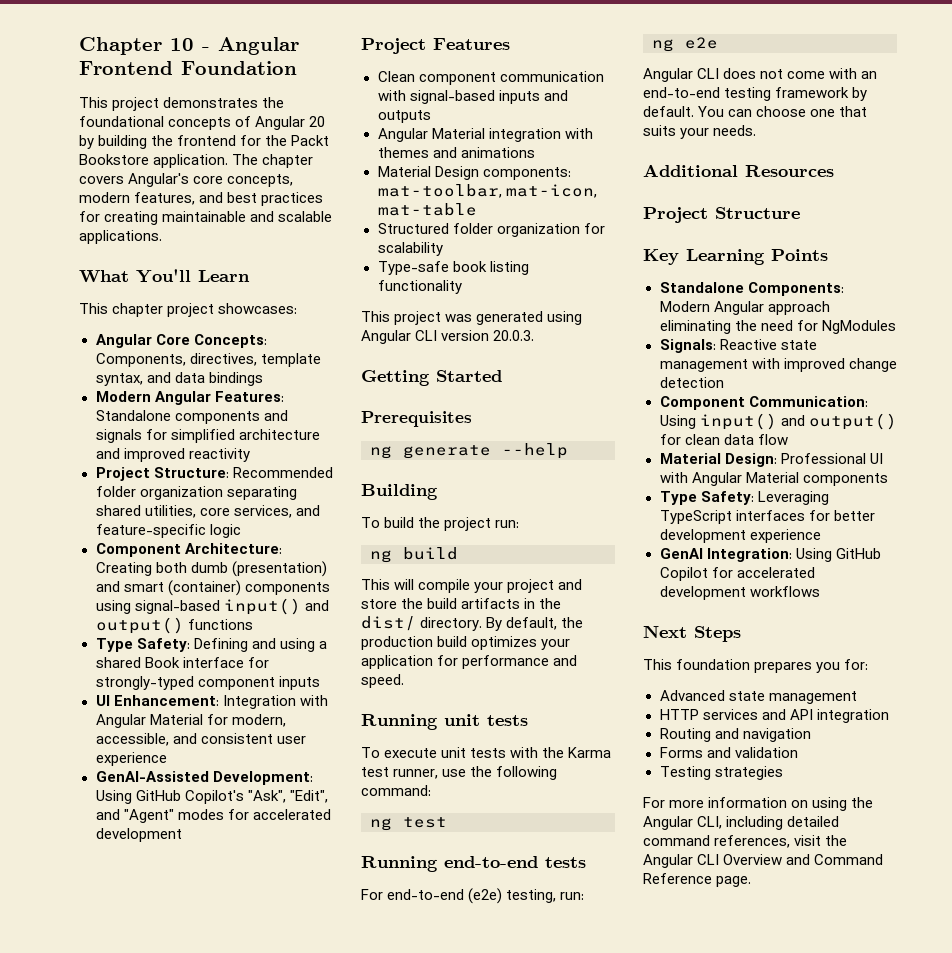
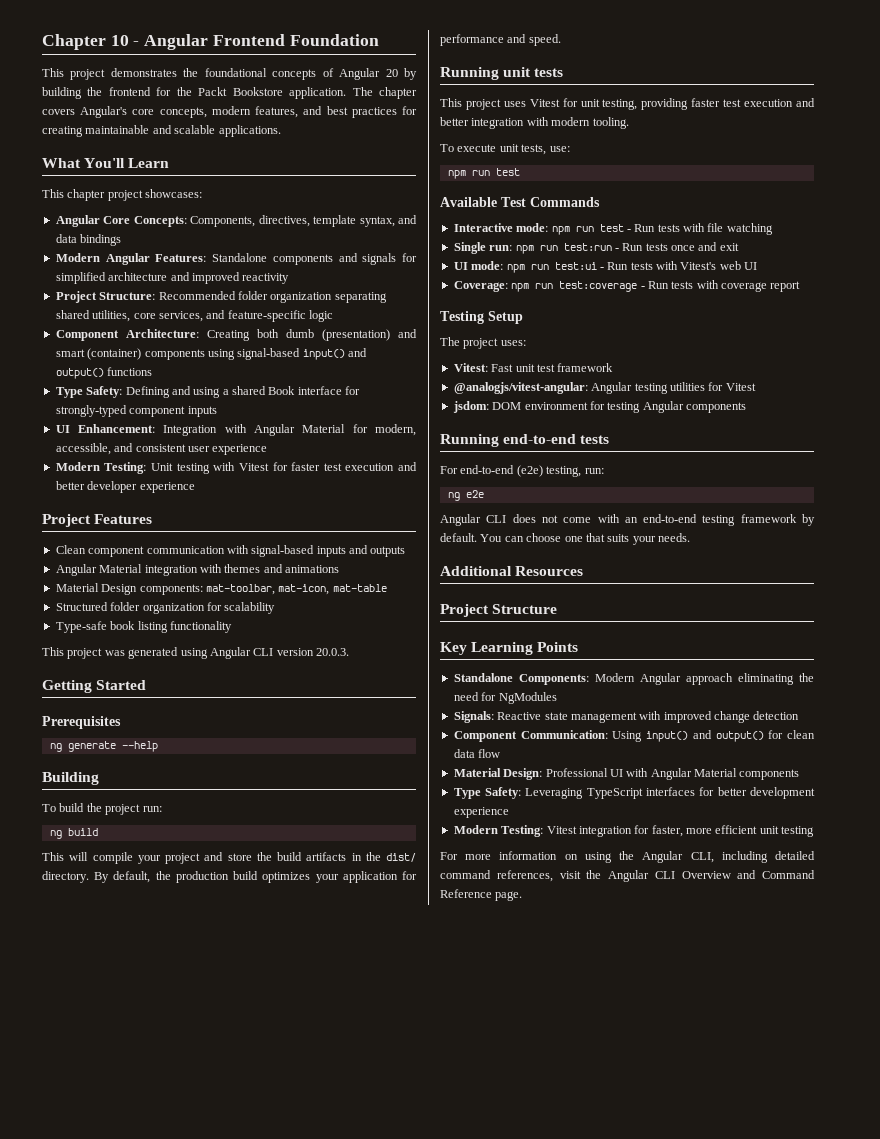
[95,771,313,785] [95,790,328,804] [95,809,331,823] [95,828,182,842] GenAI-Assisted Development: Using GitHub Copilot's "Ask", "Edit", and "Agent" modes for accelerated development -> [55,462,417,474] [55,481,195,493] Modern Testing: Unit testing with Vitest for faster test execution and better developer experience
[361,747,612,758] [361,766,558,780] [361,785,431,796] [370,817,447,831] To execute unit tests with the Karma test runner, use the following command: // ng test -> [440,98,815,110] [440,117,629,129] [440,144,570,155] [447,168,520,179] [440,197,600,207] [453,223,773,235] [453,242,739,254] [453,261,758,273] [453,280,801,292] [440,311,523,324] [440,337,526,349] [453,363,614,372] [453,382,756,394] [452,401,746,413] This project uses Vitest for unit testing, providing faster test execution and better integration with modern tooling. // To execute unit tests, use: // npm run test // Available Test Commands // Interactive mode: npm run test - Run tests with file watching // Single run: npm run test:run - Run tests once and exit // UI mode: npm run test:ui - Run tests with Vitest's web UI // Coverage: npm run test:coverage - Run tests with coverage report // Testing Setup // The project uses: // Vitest: Fast unit test framework // @analogjs/vitest-angular: Angular testing utilities for Vitest // jsdom: DOM environment for testing Angular components
[659,548,881,562] [659,567,815,581] [659,586,820,600] [643,625,741,642] [643,659,869,673] [659,690,857,704] [659,709,889,723] [659,728,811,742] [659,747,798,758] [659,766,783,780] GenAI Integration: Using GitHub Copilot for accelerated development workflows // Next Steps // This foundation prepares you for: // Advanced state management // HTTP services and API integration // Routing and navigation // Forms and validation // Testing strategies -> [453,825,815,837] Modern Testing: Vitest integration for faster, more efficient unit testing

